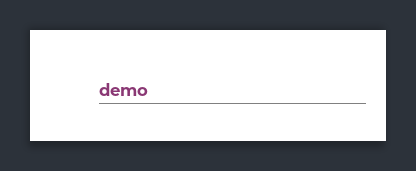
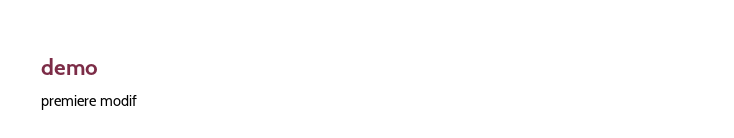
(148, 89) none -> [41,95,137,110] // premiere modif

